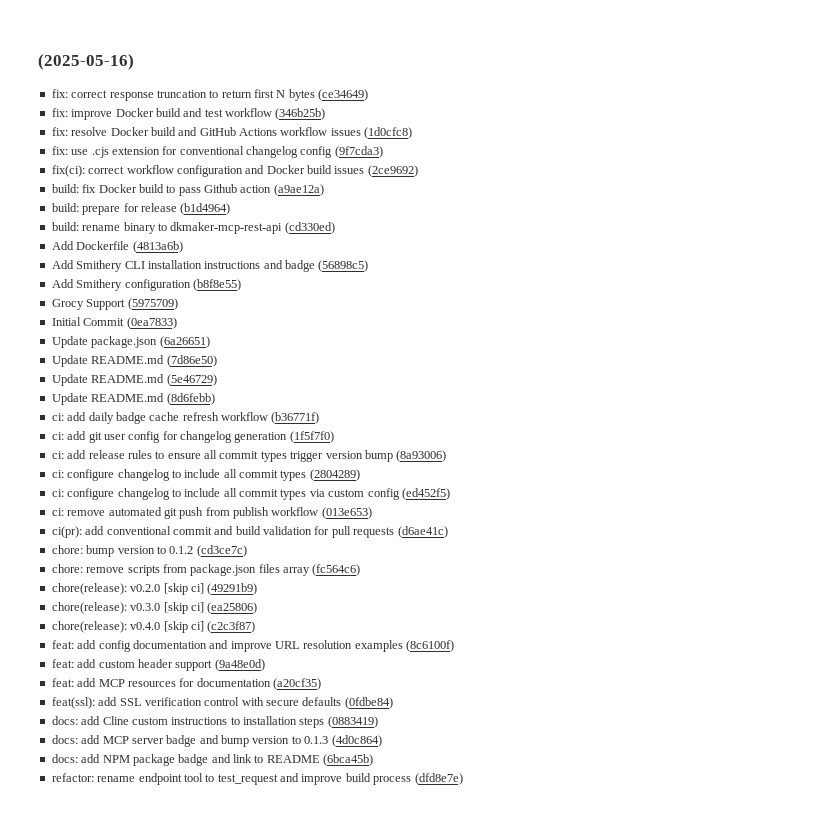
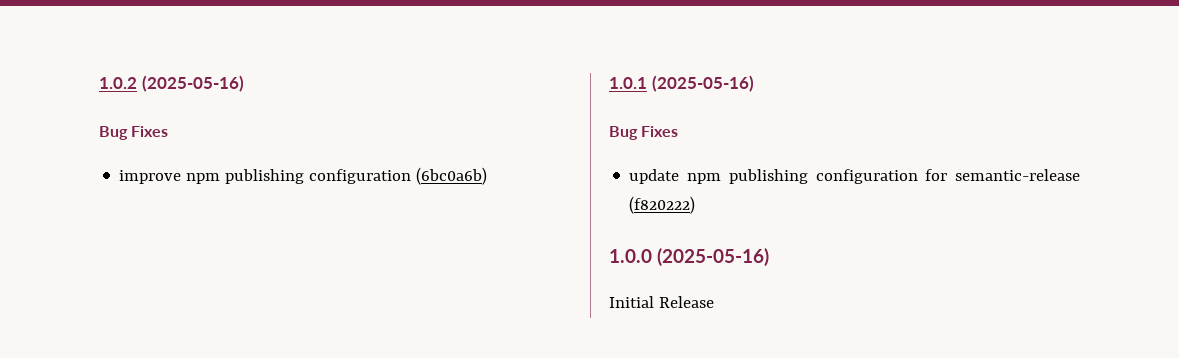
[38,54,134,70] [51,89,369,101] [51,108,326,120] [51,127,413,139] [51,146,383,158] [51,165,418,177] [51,184,324,196] [51,203,231,215] [51,222,335,234] [51,241,183,253] [51,260,369,272] [51,279,241,291] [51,298,178,310] [51,317,177,329] [51,336,210,348] [51,355,217,367] [51,374,217,386] [51,393,215,405] [51,412,320,424] [51,431,334,443] [51,450,447,462] [51,469,360,481] [51,488,450,500] [51,507,372,519] [51,526,448,538] [51,545,247,557] [51,564,361,576] [51,583,258,595] [51,602,258,614] [51,621,256,633] [51,640,455,652] [51,659,265,671] [51,678,321,690] [51,697,393,709] [51,716,378,728] [51,735,382,747] [51,754,374,766] [51,773,463,785] (2025-05-16) // fix: correct response truncation to return first N bytes (ce34649) // fix: improve Docker build and test workflow (346b25b) // fix: resolve Docker build and GitHub Actions workflow issues (1d0cfc8) // fix: use .cjs extension for conventional changelog config (9f7cda3) // fix(ci): correct workflow configuration and Docker build issues (2ce9692) // build: fix Docker build to pass Github action (a9ae12a) // build: prepare for release (b1d4964) // build: rename binary to dkmaker-mcp-rest-api (cd330ed) // Add Dockerfile (4813a6b) // Add Smithery CLI installation instructions and badge (56898c5) // Add Smithery configuration (b8f8e55) // Grocy Support (5975709) // Initial Commit (0ea7833) // Update package.json (6a26651) // Update README.md (7d86e50) // Update README.md (5e46729) // Update README.md (8d6febb) // ci: add daily badge cache refresh workflow (b36771f) // ci: add git user config for changelog generation (1f5f7f0) // ci: add release rules to ensure all commit types trigger version bump (8a93006) // ci: configure changelog to include all commit types (2804289) // ci: configure changelog to include all commit types via custom config (ed452f5) // ci: remove automated git push from publish workflow (013e653) // ci(pr): add conventional commit and build validation for pull requests (d6ae41c) // chore: bump version to 0.1.2 (cd3ce7c) // chore: remove scripts from package.json files array (fc564c6) // chore(release): v0.2.0 [skip ci] (49291b9) // chore(release): v0.3.0 [skip ci] (ea25806) // chore(release): v0.4.0 [skip ci] (c2c3f87) // feat: add config documentation and improve URL resolution examples (8c6100f) // feat: add custom header support (9a48e0d) // feat: add MCP resources for documentation (a20cf35) // feat(ssl): add SSL verification control with secure defaults (0fdbe84) // docs: add Cline custom instructions to installation steps (0883419) // docs: add MCP server badge and bump version to 0.1.3 (4d0c864) // docs: add NPM package badge and link to README (6bca45b) // refactor: rename endpoint tool to test_request and improve build process (dfd8e7e) -> [99,75,244,92] [99,126,169,140] [119,167,488,185] [609,75,754,92] [609,126,679,140] [629,169,1080,184] [629,196,696,214] [609,248,769,266] [609,296,714,308] 1.0.2 (2025-05-16) // Bug Fixes // improve npm publishing configuration (6bc0a6b) // 1.0.1 (2025-05-16) // Bug Fixes // update npm publishing configuration for semantic-release (f820222) // 1.0.0 (2025-05-16) // Initial Release

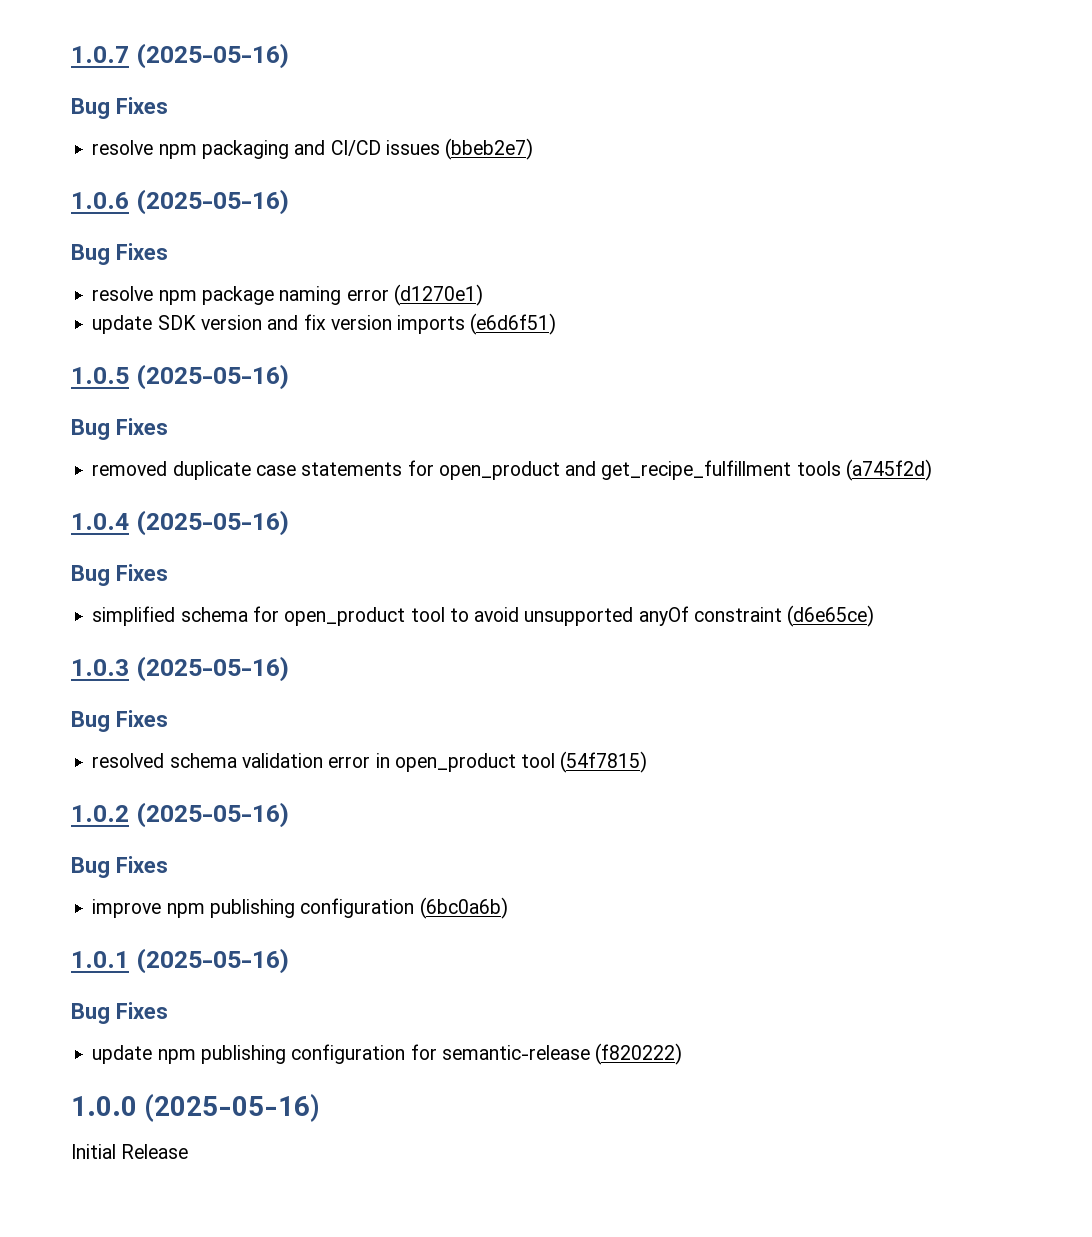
(99, 83) none -> [71,43,289,69] [71,97,168,119] [92,138,534,160] [71,189,289,215] [71,243,168,265] [92,284,483,306] [92,313,557,335] [71,364,289,390] [71,418,168,440] [92,459,932,481] [71,510,289,536] [71,564,168,586] [92,605,875,627] [71,656,289,682] [71,710,168,732] [92,751,648,773] 1.0.7 (2025-05-16) // Bug Fixes // resolve npm packaging and CI/CD issues (bbeb2e7) // 1.0.6 (2025-05-16) // Bug Fixes // resolve npm package naming error (d1270e1) // update SDK version and fix version imports (e6d6f51) // 1.0.5 (2025-05-16) // Bug Fixes // removed duplicate case statements for open_product and get_recipe_fulfillment tools (a745f2d) // 1.0.4 (2025-05-16) // Bug Fixes // simplified schema for open_product tool to avoid unsupported anyOf constraint (d6e65ce) // 1.0.3 (2025-05-16) // Bug Fixes // resolved schema validation error in open_product tool (54f7815) //

